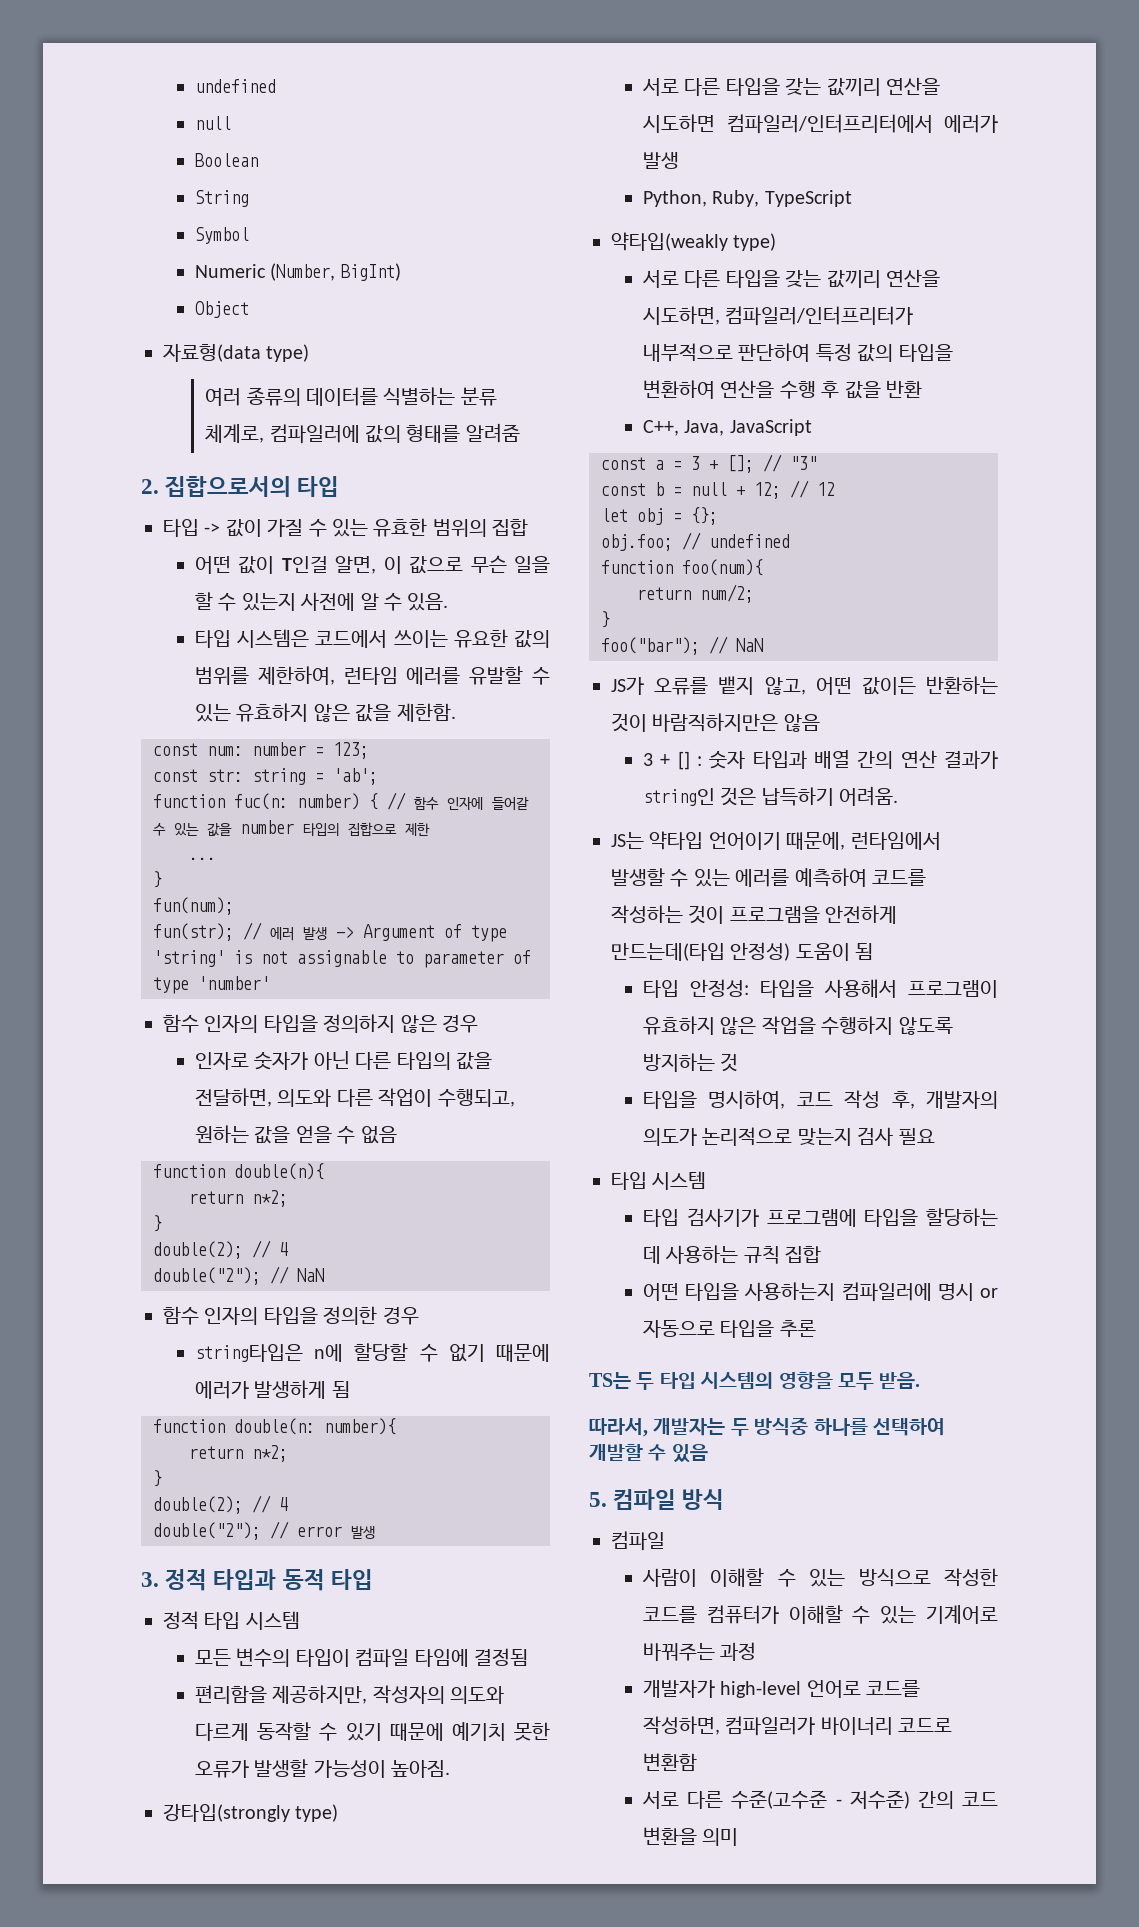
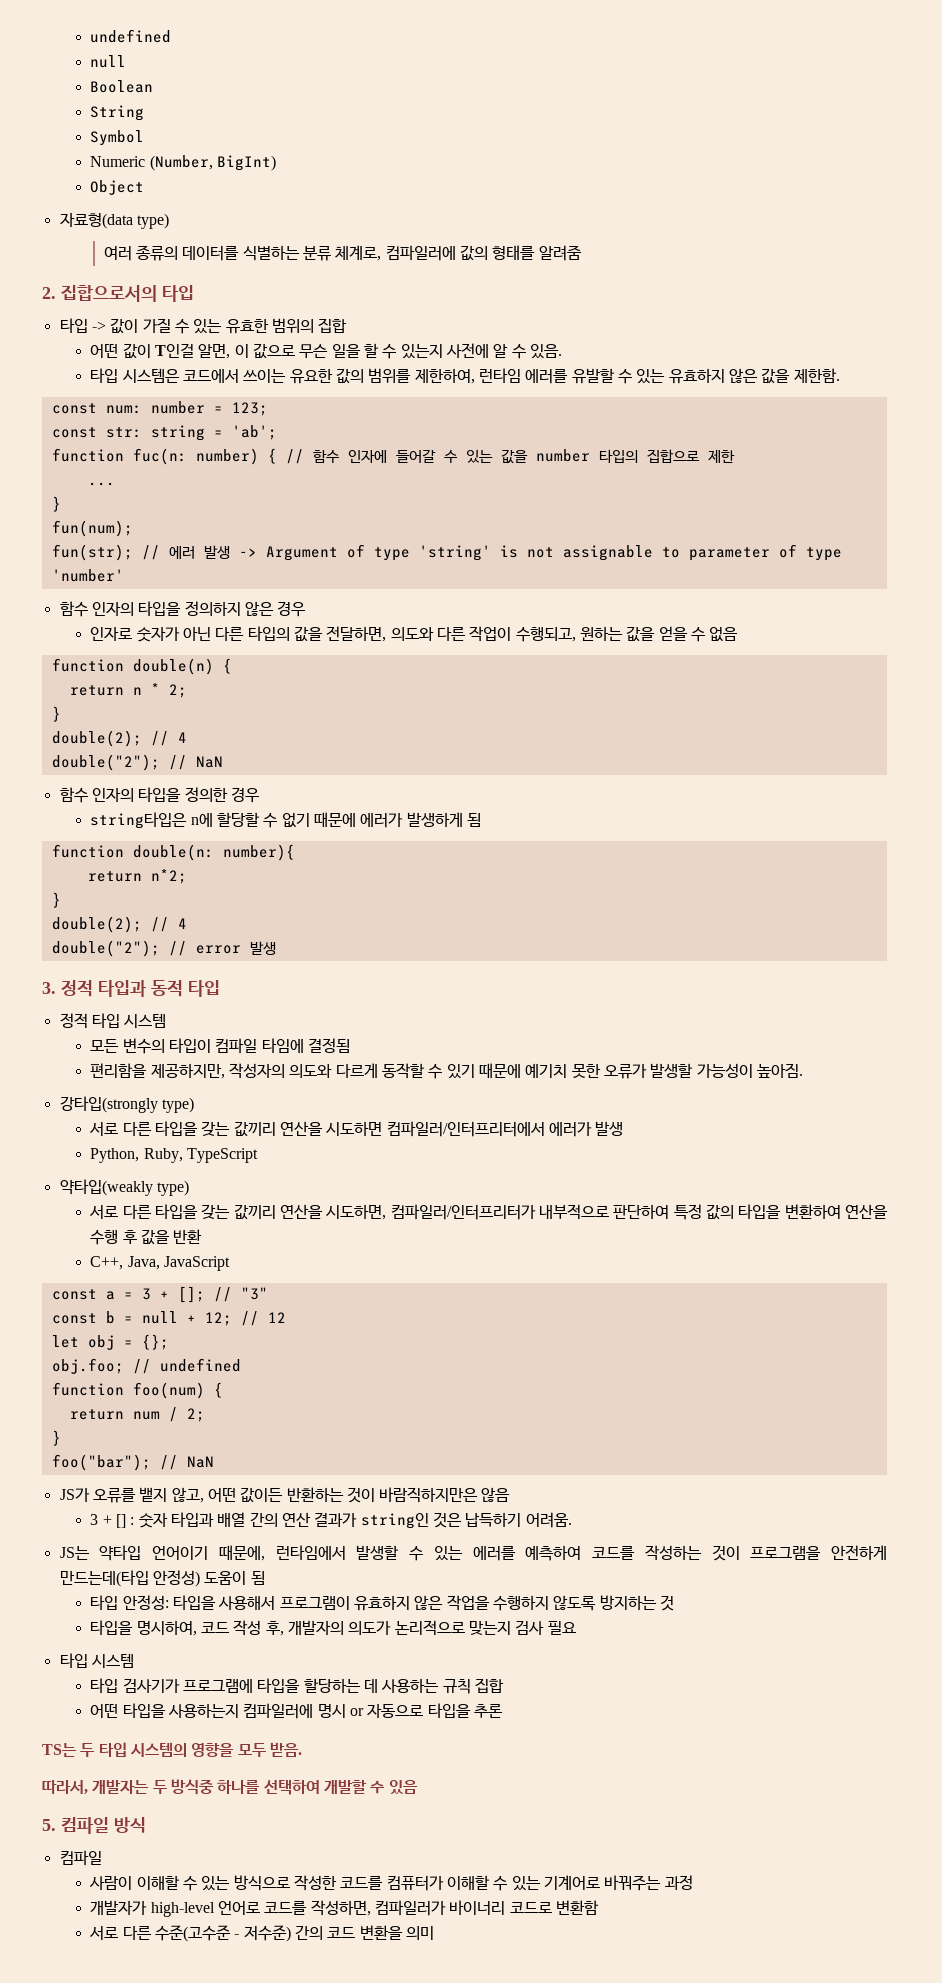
[234,1163,324,1180] [189,1190,288,1207] double(n){ // return n*2; -> [132,658,232,675] [69,683,187,698] double(n) { // return n * 2;
[682,559,763,576] [637,584,754,603] foo(num){ // return num/2; -> [132,1382,223,1399] [69,1407,205,1422] foo(num) { // return num / 2;

